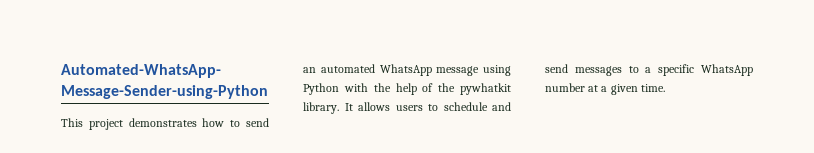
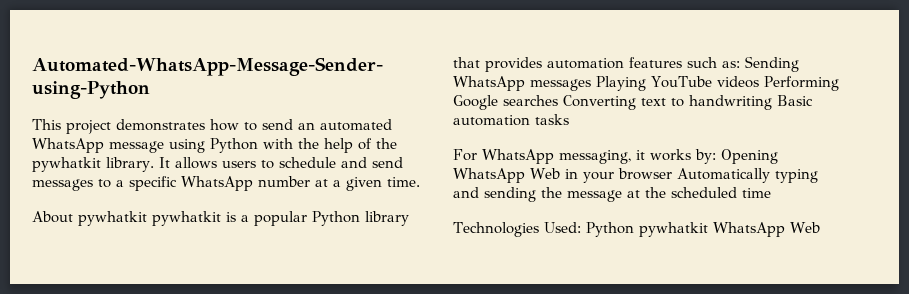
(665, 88) none -> [32,211,409,226] [453,56,799,72] [453,76,839,91] [453,95,813,110] [453,114,569,126] [453,149,778,164] [453,168,818,183] [453,187,771,202] [453,222,820,237] // About pywhatkit pywhatkit is a popular Python library that provides automation features such as: Sending WhatsApp messages Playing YouTube videos Performing Google searches Converting text to handwriting Basic automation tasks // For WhatsApp messaging, it works by: Opening WhatsApp Web in your browser Automatically typing and sending the message at the scheduled time // Technologies Used: Python pywhatkit WhatsApp Web

